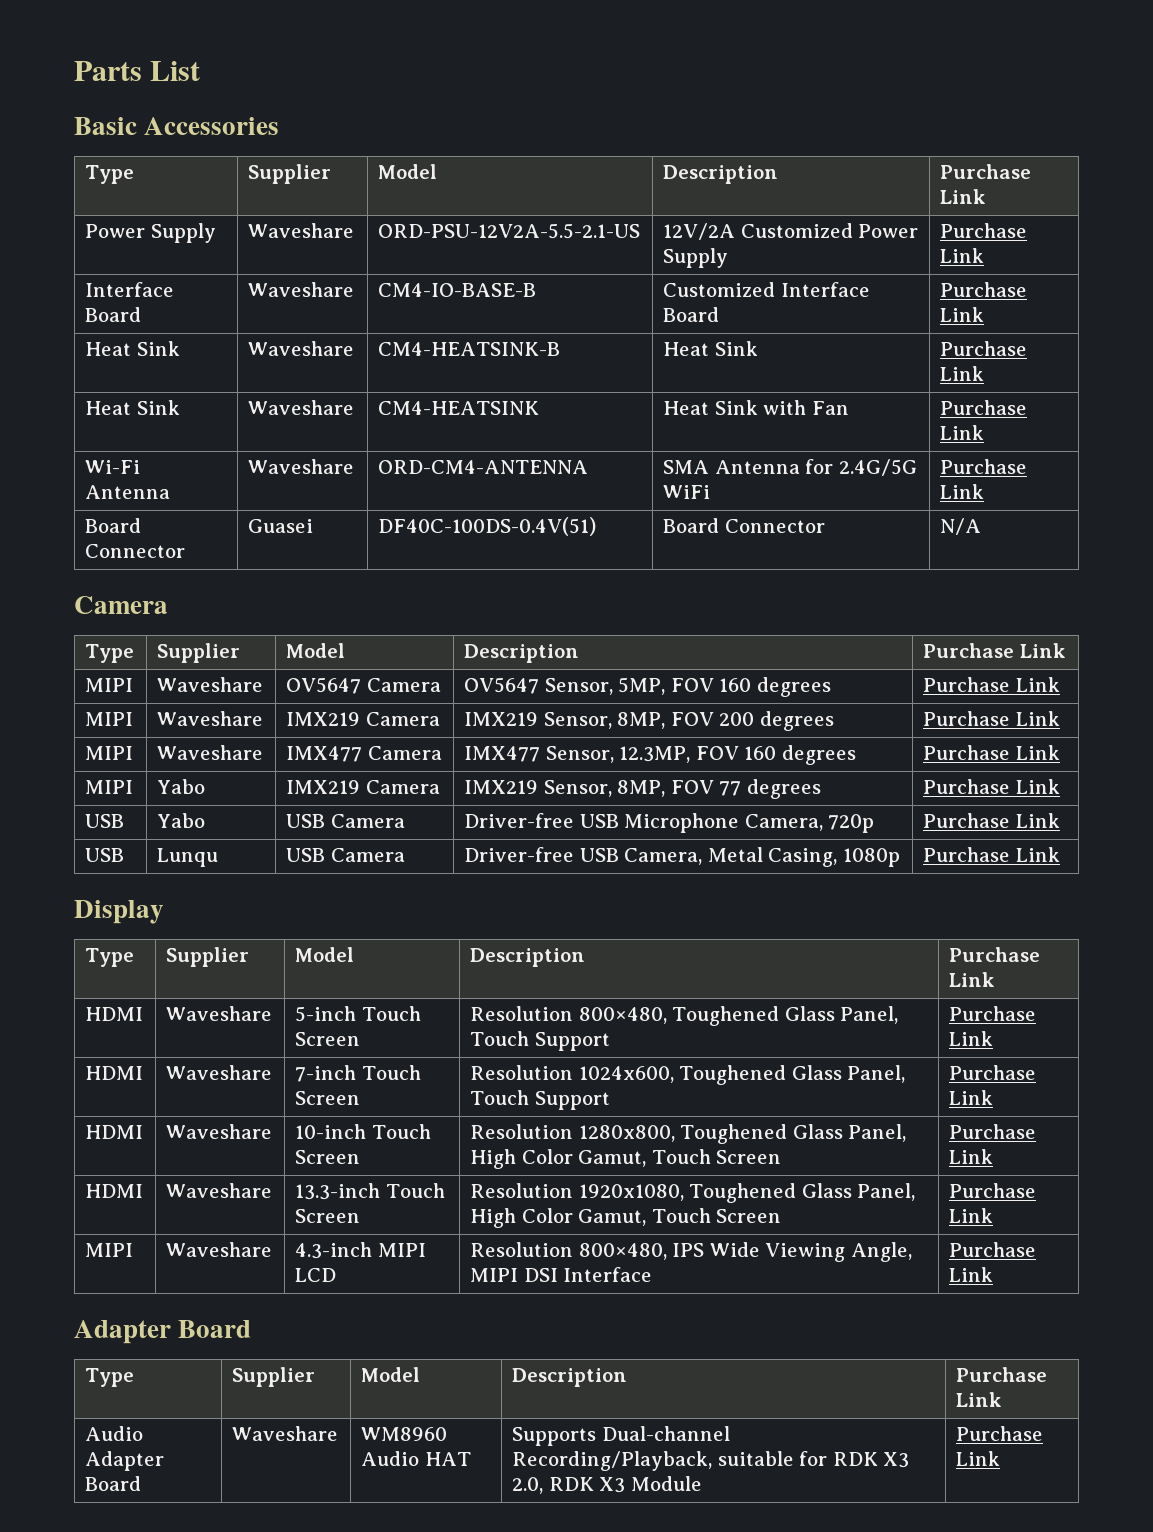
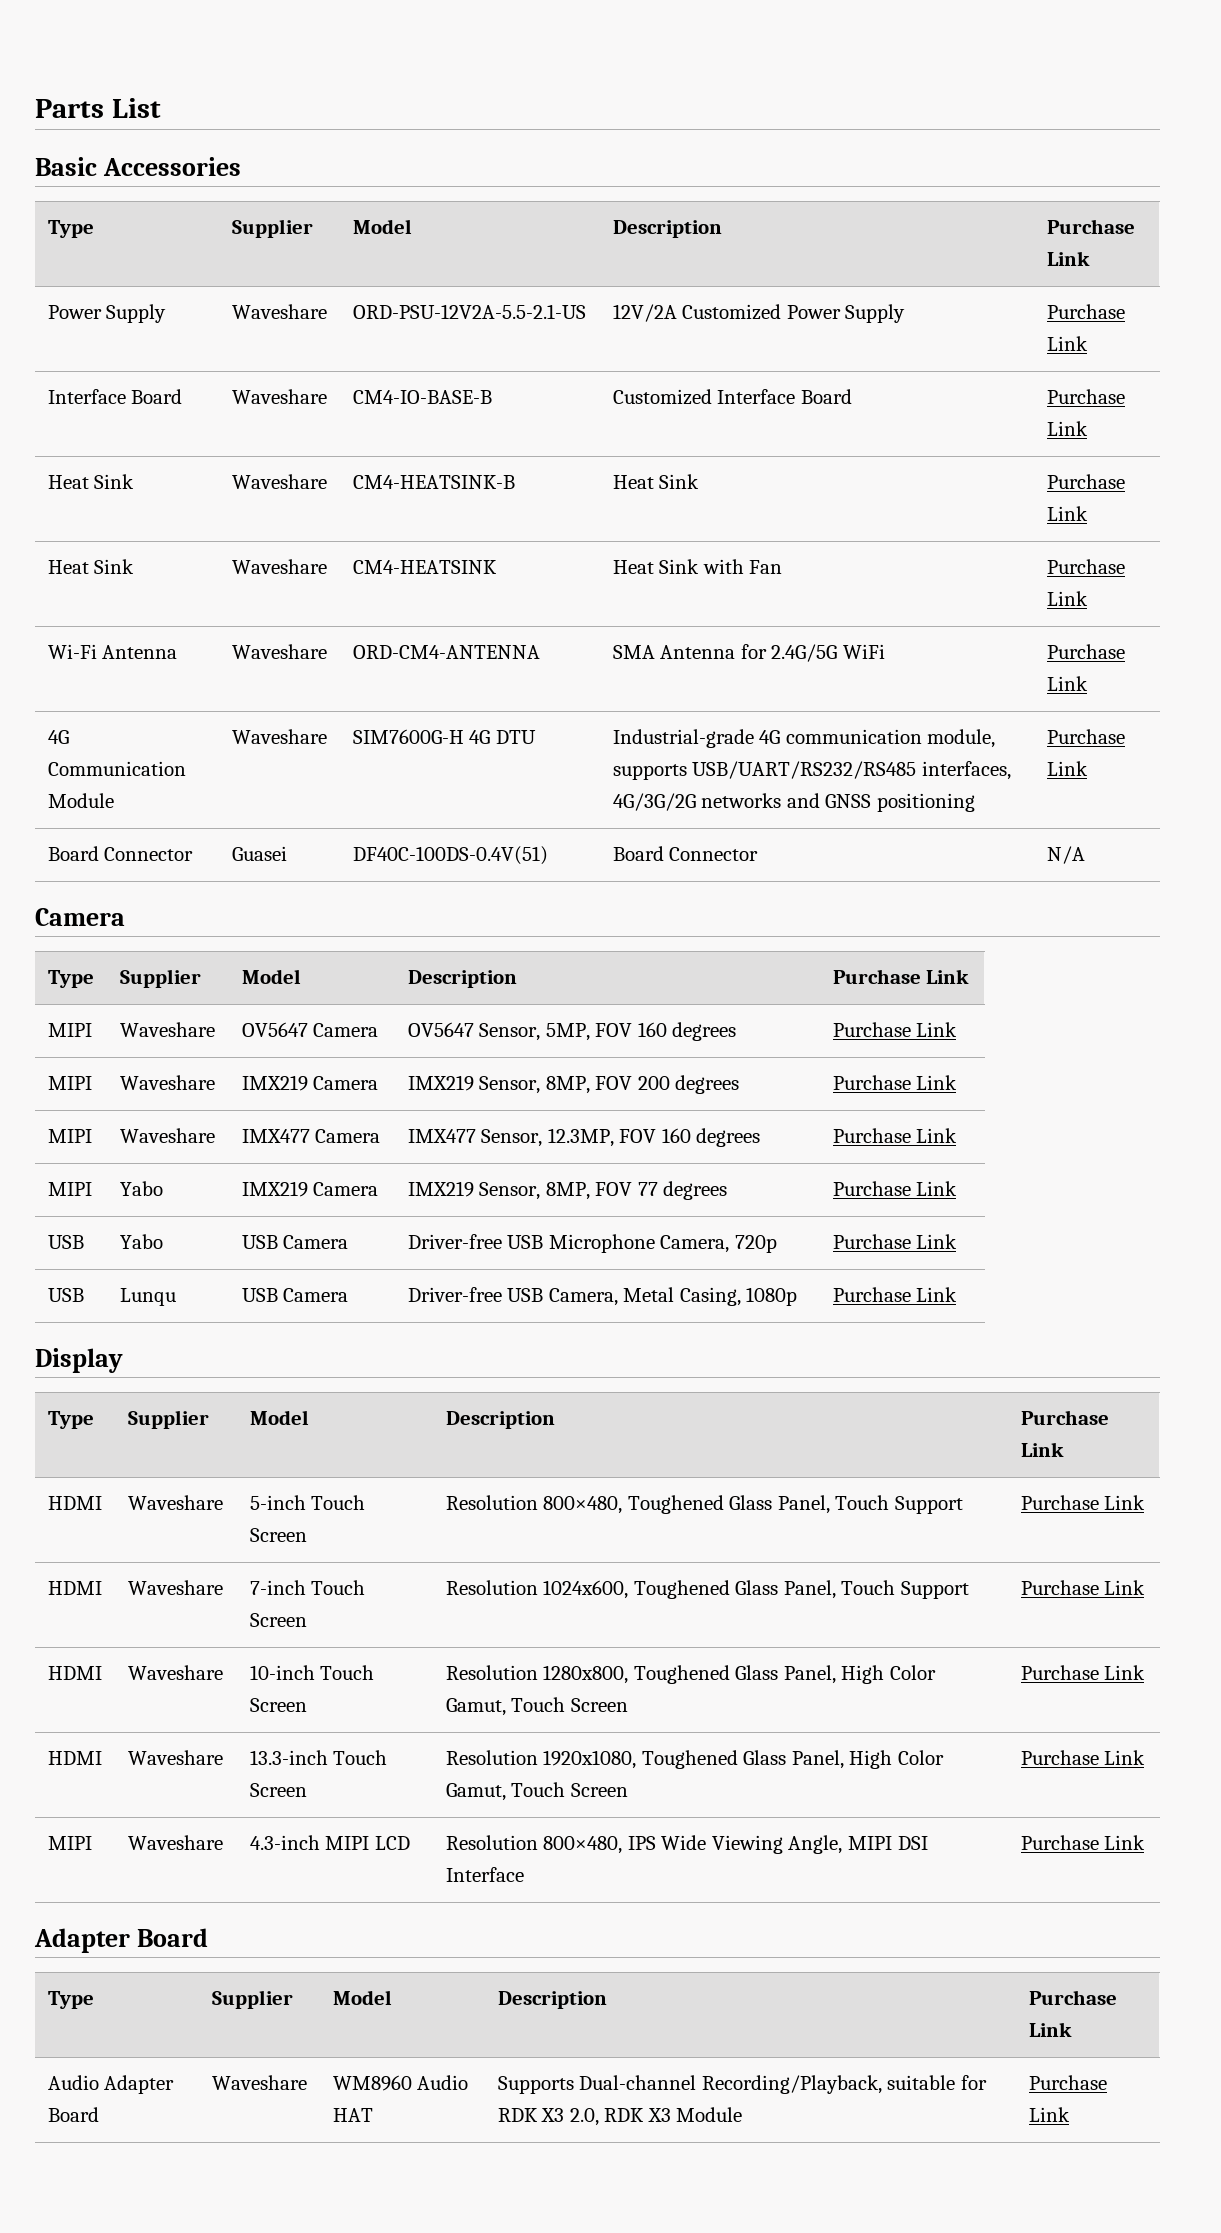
(985, 491) none -> [47,730,69,744] [47,761,186,776] [47,793,114,808] [231,729,327,744] [352,729,536,744] [612,729,996,748] [612,761,1011,780] [612,793,975,812] [1046,729,1125,744] [1046,761,1088,776] // 4G Communication Module | Waveshare | SIM7600G-H 4G DTU | Industrial-grade 4G communication module, supports USB/UART/RS232/RS485 interfaces, 4G/3G/2G networks and GNSS positioning | Purchase Link

